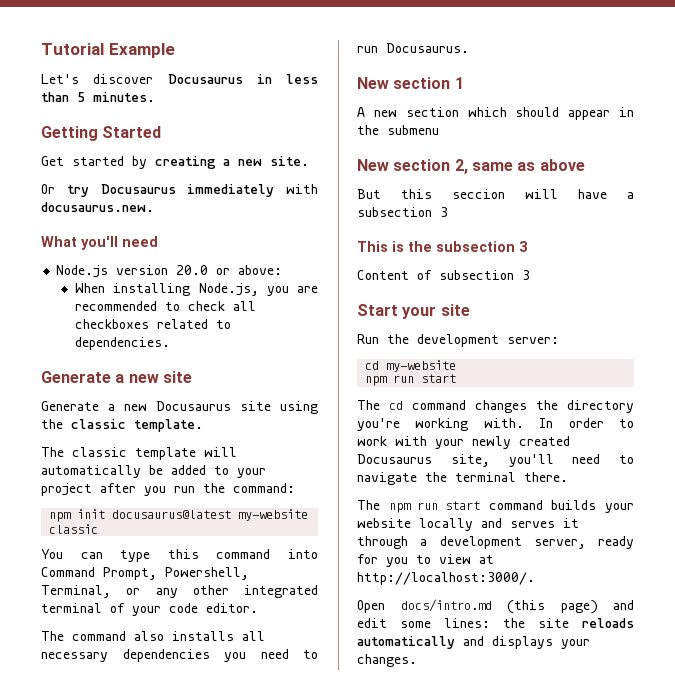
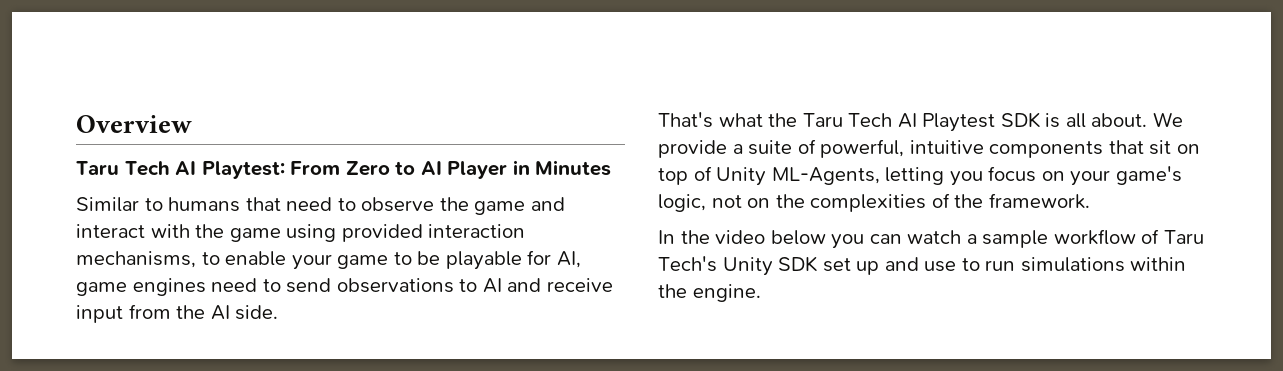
[41,43,175,58] [41,74,318,84] [41,92,155,102] [41,126,162,141] [41,156,309,169] [41,184,318,197] [41,202,154,212] [41,236,158,250] [56,265,283,278] [75,283,318,296] [75,301,257,311] [75,319,232,329] [75,337,171,350] [41,371,192,383] [41,401,318,414] [41,419,203,432] [41,447,237,460] [41,465,266,478] [41,483,295,496] [49,509,309,522] [49,524,99,534] [41,549,318,562] [41,567,249,580] [41,585,318,598] [41,603,258,616] [41,631,265,641] [41,649,318,662] [357,43,469,53] [357,77,464,89] [357,107,634,120] [357,125,439,135] [357,159,585,174] [357,189,634,199] [357,207,448,217] [357,241,528,252] [357,270,530,280] [357,304,470,319] [357,334,559,347] [365,360,457,372] [365,374,457,386] [357,400,634,413] [357,418,634,431] [357,436,570,449] [357,454,634,467] [357,472,568,485] [357,500,634,513] [357,518,579,531] [357,536,634,549] [357,554,494,567] [357,572,535,585] [357,599,634,614] [357,618,634,628] [357,636,590,649] [357,654,417,667] Tutorial Example // Let's discover Docusaurus in less than 5 minutes. // Getting Started // Get started by creating a new site. // Or try Docusaurus immediately with docusaurus.new. // What you'll need // Node.js version 20.0 or above: // When installing Node.js, you are recommended to check all checkboxes related to dependencies. // Generate a new site // Generate a new Docusaurus site using the classic template. // The classic template will automatically be added to your project after you run the command: // npm init docusaurus@latest my-website classic // You can type this command into Command Prompt, Powershell, Terminal, or any other integrated terminal of your code editor. // The command also installs all necessary dependencies you need to run Docusaurus. // New section 1 // A new section which should appear in the submenu // New section 2, same as above // But this seccion will have a subsection 3 // This is the subsection 3 // Content of subsection 3 // Start your site // Run the development server: // cd my-website // npm run start // The cd command changes the directory you're working with. In order to work with your newly created Docusaurus site, you'll need to navigate the terminal there. // The npm run start command builds your website locally and serves it through a development server, ready for you to view at http://localhost:3000/. // Open docs/intro.md (this page) and edit some lines: the site reloads automatically and displays your changes. -> [76,115,192,133] [76,160,612,179] [76,197,565,215] [76,224,526,242] [76,250,581,270] [76,278,613,296] [76,304,279,323] [658,112,1183,132] [658,139,1200,158] [658,166,1182,186] [658,193,1090,212] [658,229,1204,249] [658,256,1187,276] [658,284,761,302] Overview // Taru Tech AI Playtest: From Zero to AI Player in Minutes // Similar to humans that need to observe the game and interact with the game using provided interaction mechanisms, to enable your game to be playable for AI, game engines need to send observations to AI and receive input from the AI side. // That's what the Taru Tech AI Playtest SDK is all about. We provide a suite of powerful, intuitive components that sit on top of Unity ML-Agents, letting you focus on your game's logic, not on the complexities of the framework. // In the video below you can watch a sample workflow of Taru Tech's Unity SDK set up and use to run simulations within the engine.

